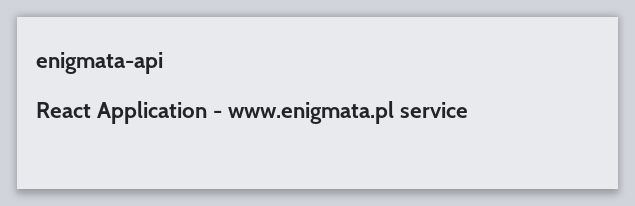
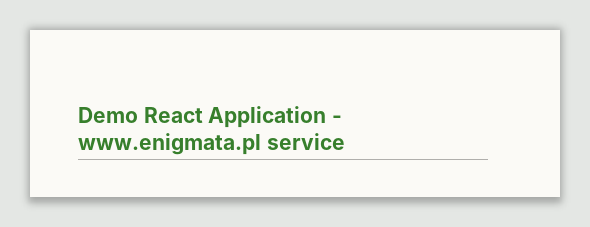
[36,52,163,74] enigmata-api // -> [78,107,138,123] Demo

